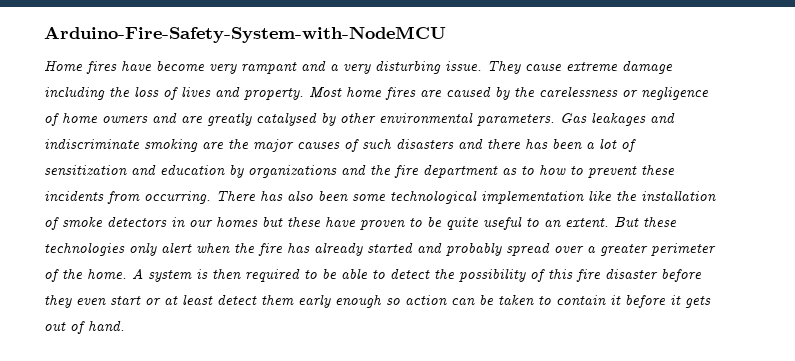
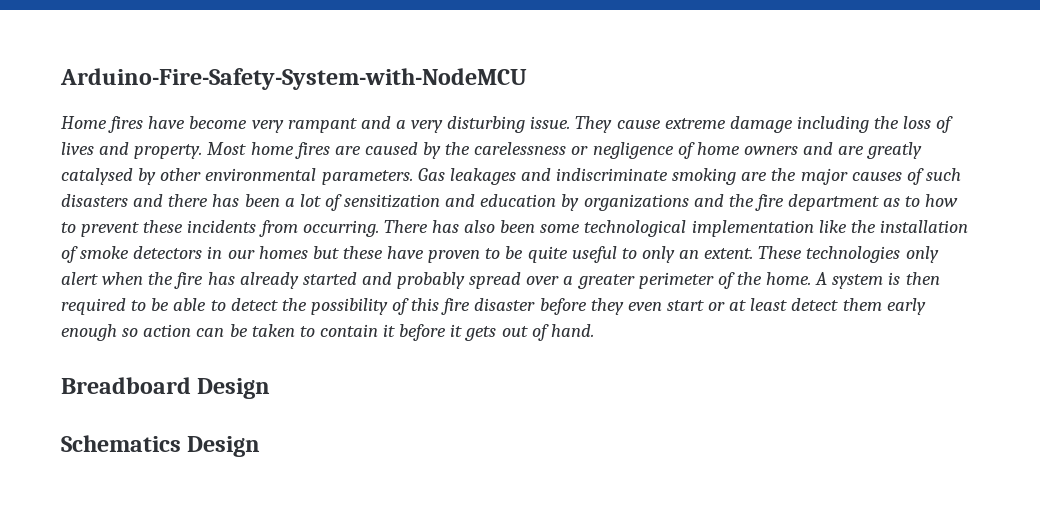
(539, 222) none -> [641,246,675,263] only
[614,216,677,227] But these -> [758,246,803,259] These
(125, 326) none -> [61,377,271,399] [61,435,261,457] // Breadboard Design // Schematics Design

